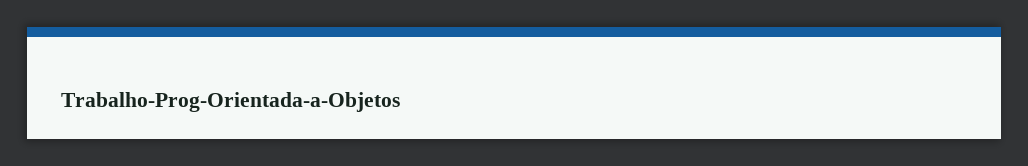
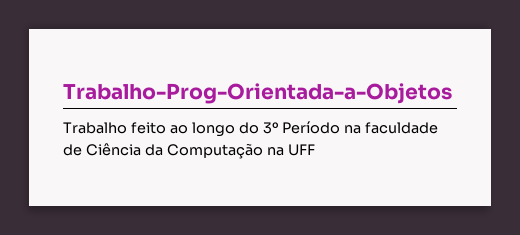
(400, 102) none -> [63,121,439,137] [63,143,315,159] // Trabalho feito ao longo do 3º Período na faculdade de Ciência da Computação na UFF

